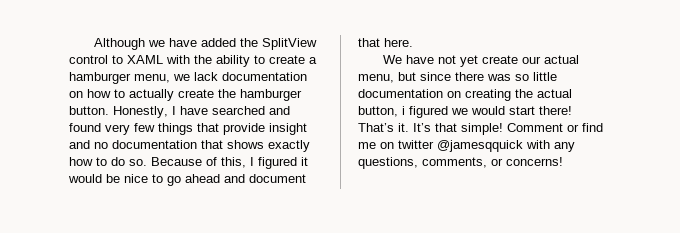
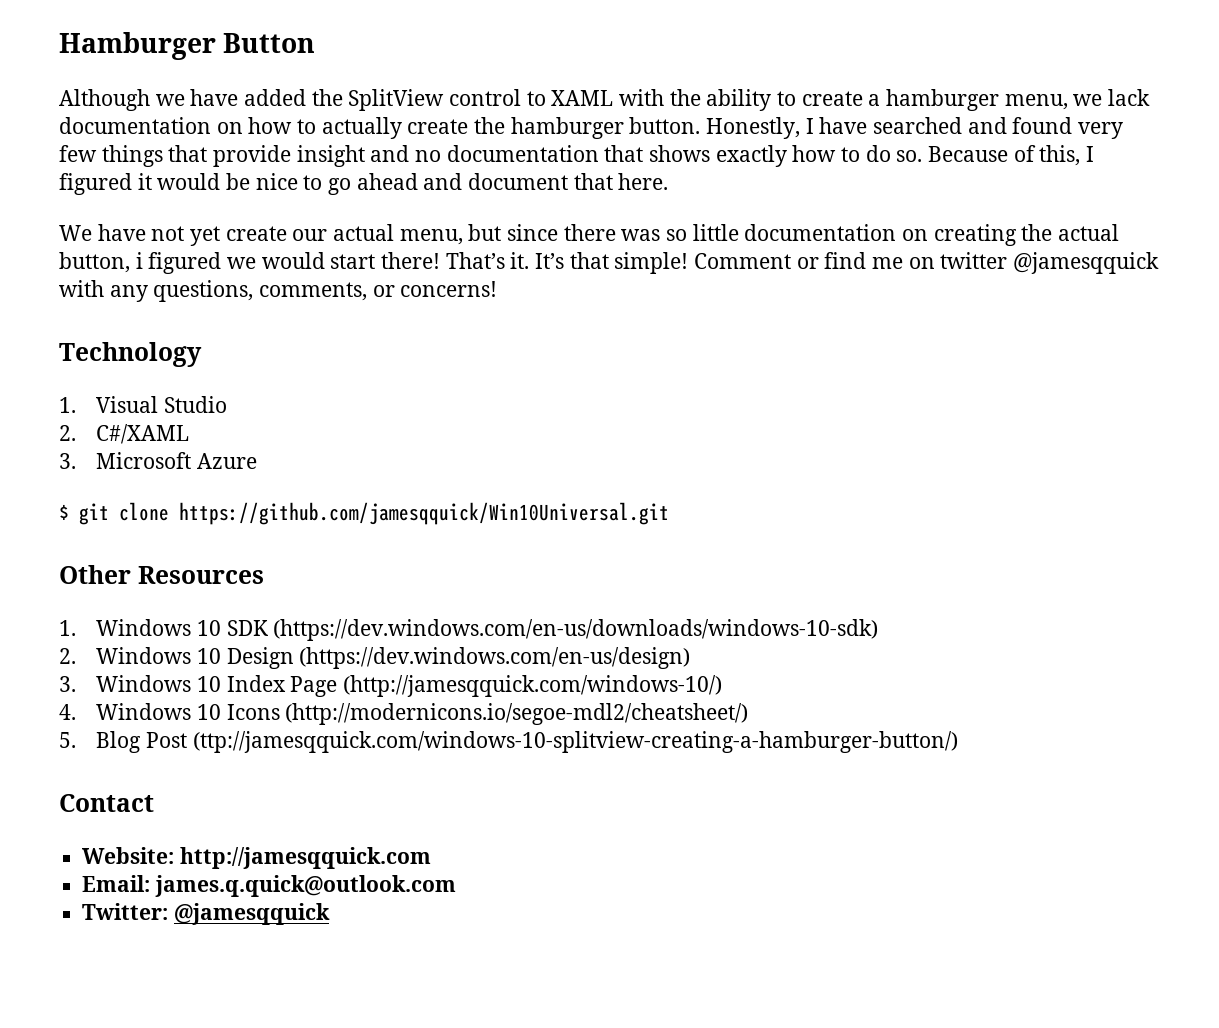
(93, 44) none -> [59,32,316,60] Hamburger Button //
(563, 161) none -> [59,342,202,367] [59,396,227,413] [59,424,190,444] [59,452,257,469] [59,502,669,525] [59,565,264,584] [59,619,879,641] [59,647,691,669] [59,675,722,697] [59,703,749,725] [59,731,958,753] [59,794,154,812] [82,847,431,869] [82,875,456,897] [82,903,330,925] // Technology // 1. Visual Studio // 2. C#/XAML // 3. Microsoft Azure // $ git clone https://github.com/jamesqquick/Win10Universal.git // Other Resources // 1. Windows 10 SDK (https://dev.windows.com/en-us/downloads/windows-10-sdk) // 2. Windows 10 Design (https://dev.windows.com/en-us/design) // 3. Windows 10 Index Page (http://jamesqquick.com/windows-10/) // 4. Windows 10 Icons (http://modernicons.io/segoe-mdl2/cheatsheet/) // 5. Blog Post (ttp://jamesqquick.com/windows-10-splitview-creating-a-hamburger-button/) // Contact // Website: http://jamesqquick.com // Email: james.q.quick@outlook.com // Twitter: @jamesqquick

